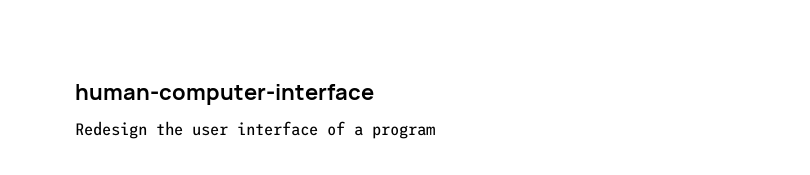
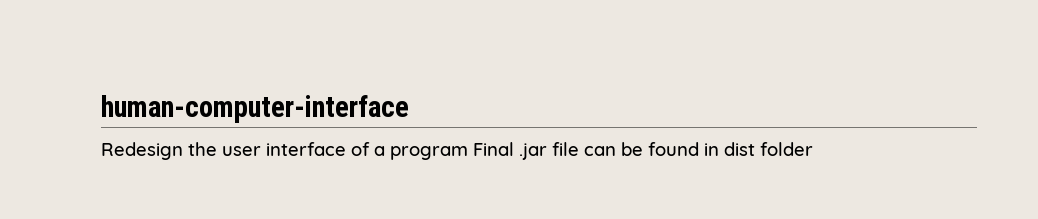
(435, 132) none -> [473,142,813,160] Final .jar file can be found in dist folder

